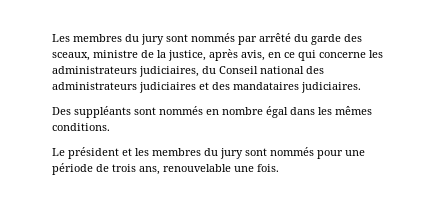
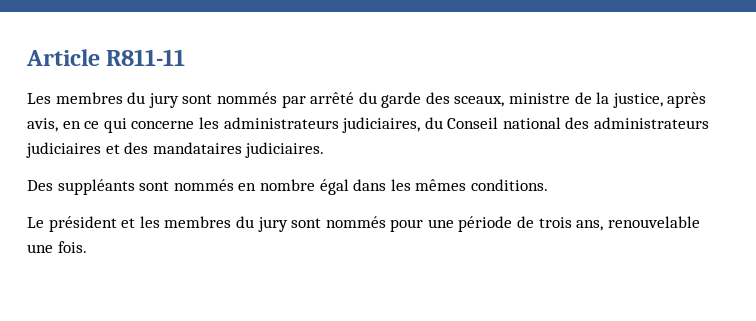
(52, 38) none -> [26,49,186,66] Article R811-11 //

